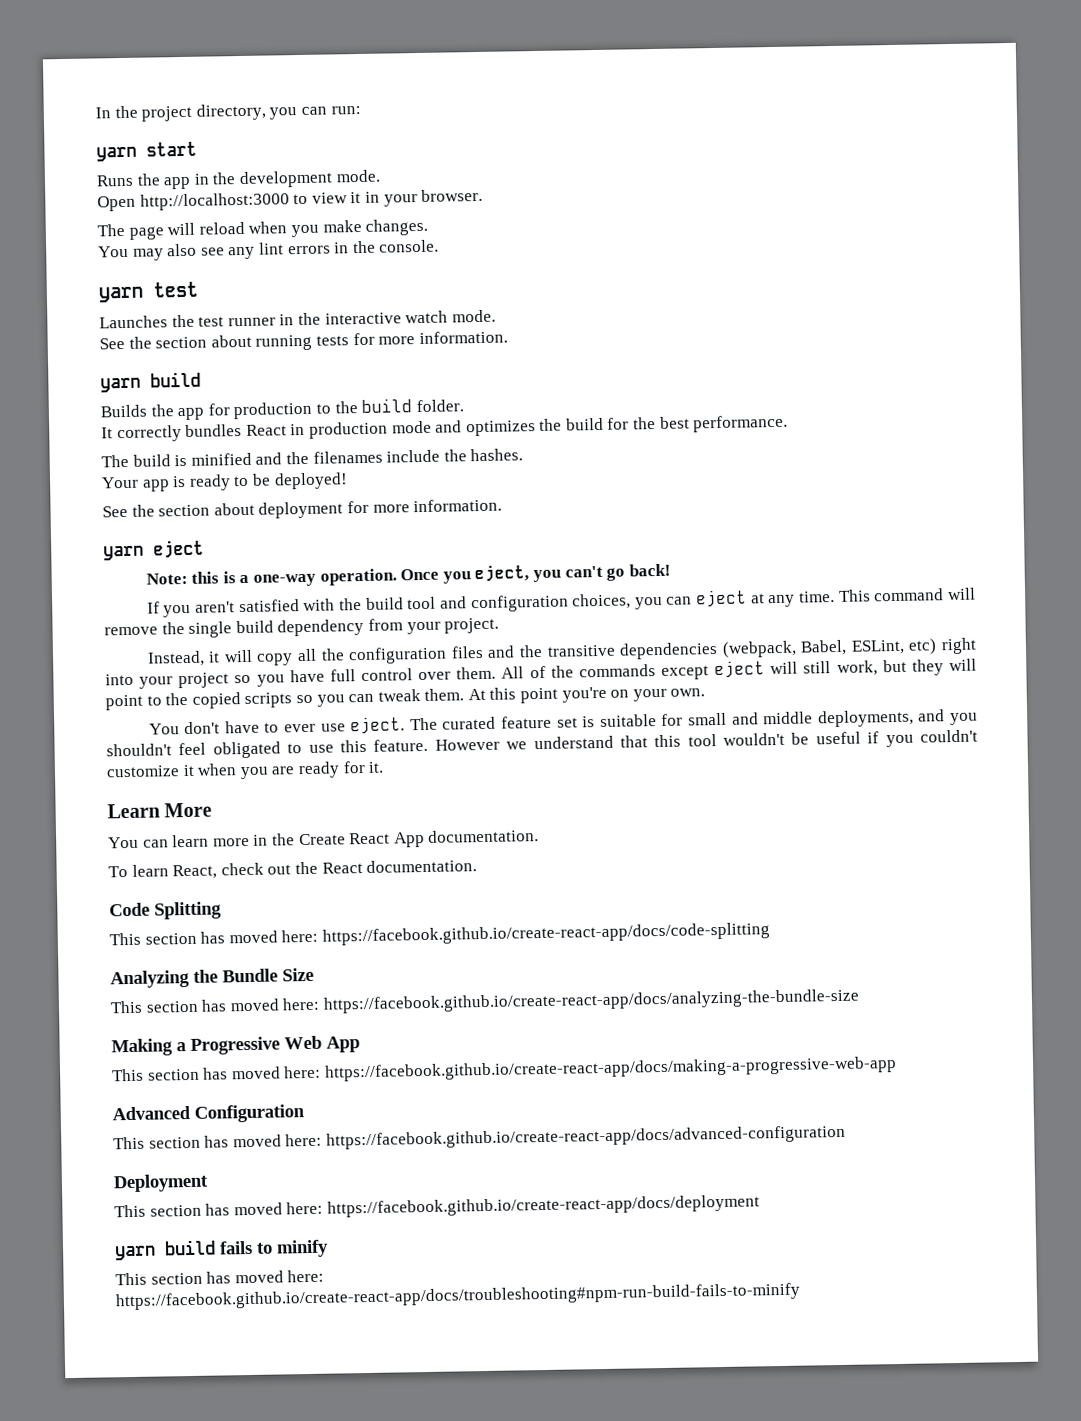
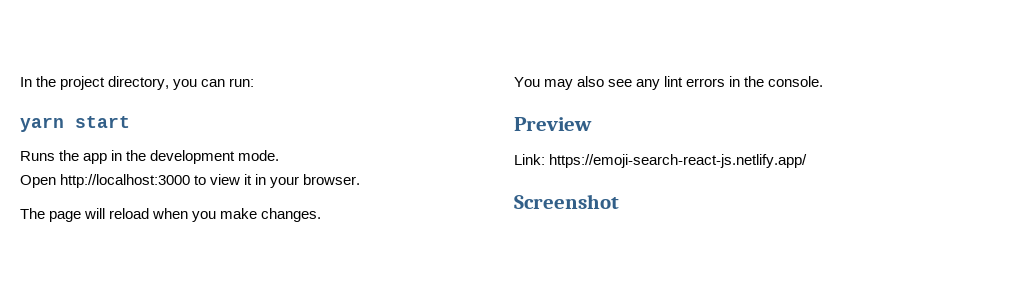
[98,281,198,303] [99,309,496,329] [99,330,508,351] [100,371,201,393] [100,398,464,421] [101,414,789,443] [101,448,524,468] [101,472,348,492] [102,498,503,519] [103,539,204,561] [145,563,671,587] [146,587,977,618] [104,617,500,638] [146,637,977,667] [105,658,977,689] [105,686,706,711] [148,709,979,735] [106,729,979,759] [106,760,385,780] [107,802,213,819] [108,829,540,849] [108,859,478,880] [109,901,222,920] [109,922,770,946] [110,967,314,989] [110,988,860,1014] [111,1035,360,1057] [112,1056,897,1082] [112,1104,305,1123] [113,1124,846,1150] [113,1173,209,1193] [114,1194,760,1218] [115,1239,329,1261] [115,1269,325,1286] [115,1282,800,1311] yarn test // Launches the test runner in the interactive watch mode. // See the section about running tests for more information. // yarn build // Builds the app for production to the build folder. // It correctly bundles React in production mode and optimizes the build for the best performance. // The build is minified and the filenames include the hashes. // Your app is ready to be deployed! // See the section about deployment for more information. // yarn eject // Note: this is a one-way operation. Once you eject, you can't go back! // If you aren't satisfied with the build tool and configuration choices, you can eject at any time. This command will remove the single build dependency from your project. // Instead, it will copy all the configuration files and the transitive dependencies (webpack, Babel, ESLint, etc) right into your project so you have full control over them. All of the commands except eject will still work, but they will point to the copied scripts so you can tweak them. At this point you're on your own. // You don't have to ever use eject. The curated feature set is suitable for small and middle deployments, and you shouldn't feel obligated to use this feature. However we understand that this tool wouldn't be useful if you couldn't customize it when you are ready for it. // Learn More // You can learn more in the Create React App documentation. // To learn React, check out the React documentation. // Code Splitting // This section has moved here: https://facebook.github.io/create-react-app/docs/code-splitting // Analyzing the Bundle Size // This section has moved here: https://facebook.github.io/create-react-app/docs/analyzing-the-bundle-size // Making a Progressive Web App // This section has moved here: https://facebook.github.io/create-react-app/docs/making-a-progressive-web-app // Advanced Configuration // This section has moved here: https://facebook.github.io/create-react-app/docs/advanced-configuration // Deployment // This section has moved here: https://facebook.github.io/create-react-app/docs/deployment // yarn build fails to minify // This section has moved here: https://facebook.github.io/create-react-app/docs/troubleshooting#npm-run-build-fails-to-minify -> [514,117,592,131] [514,154,808,168] [514,194,619,209] Preview // Link: https://emoji-search-react-js.netlify.app/ // Screenshot

